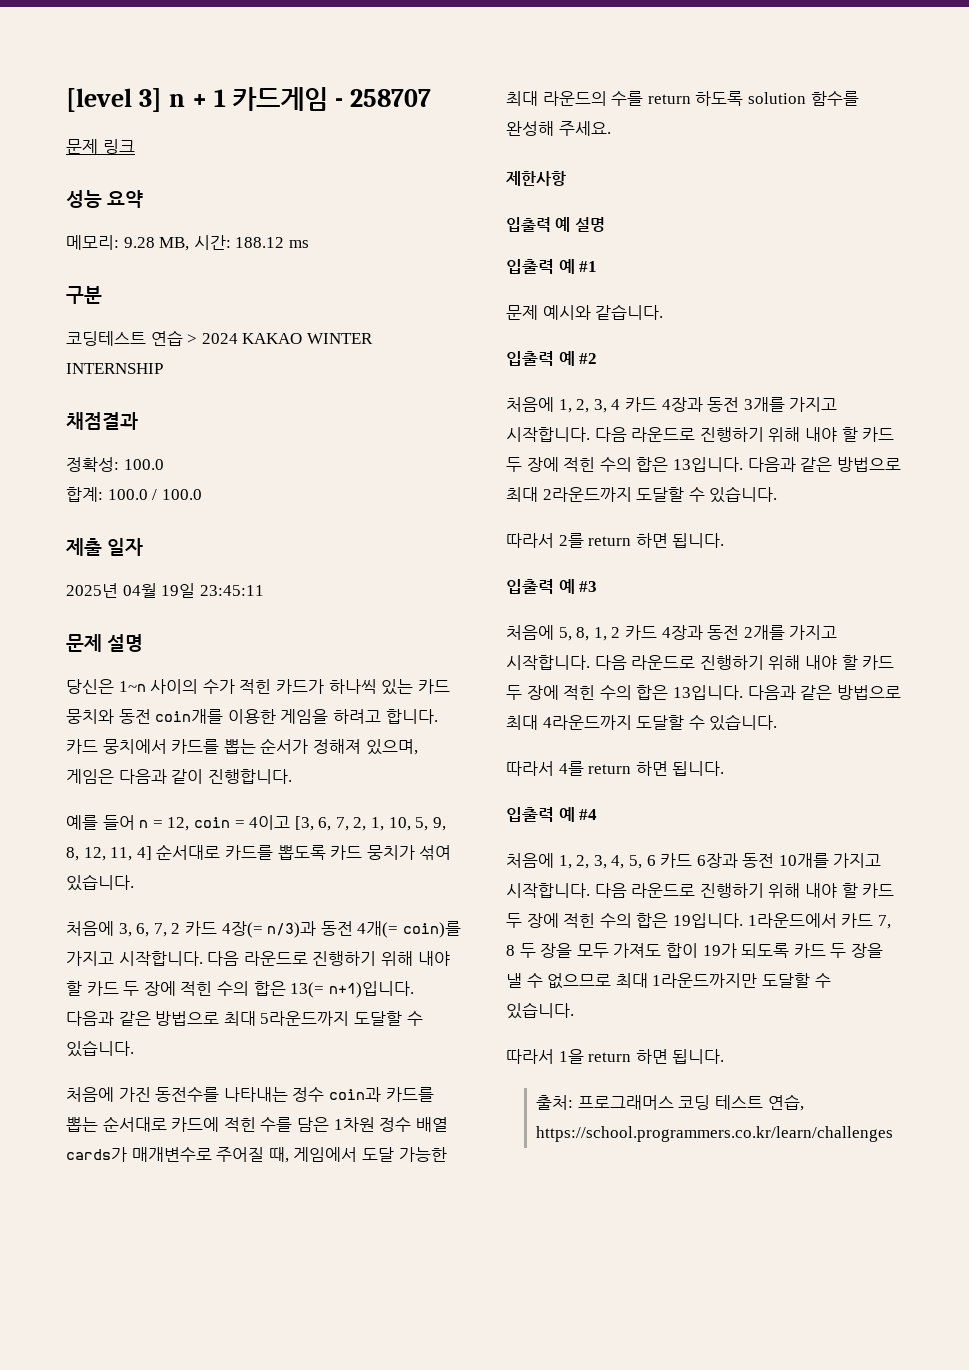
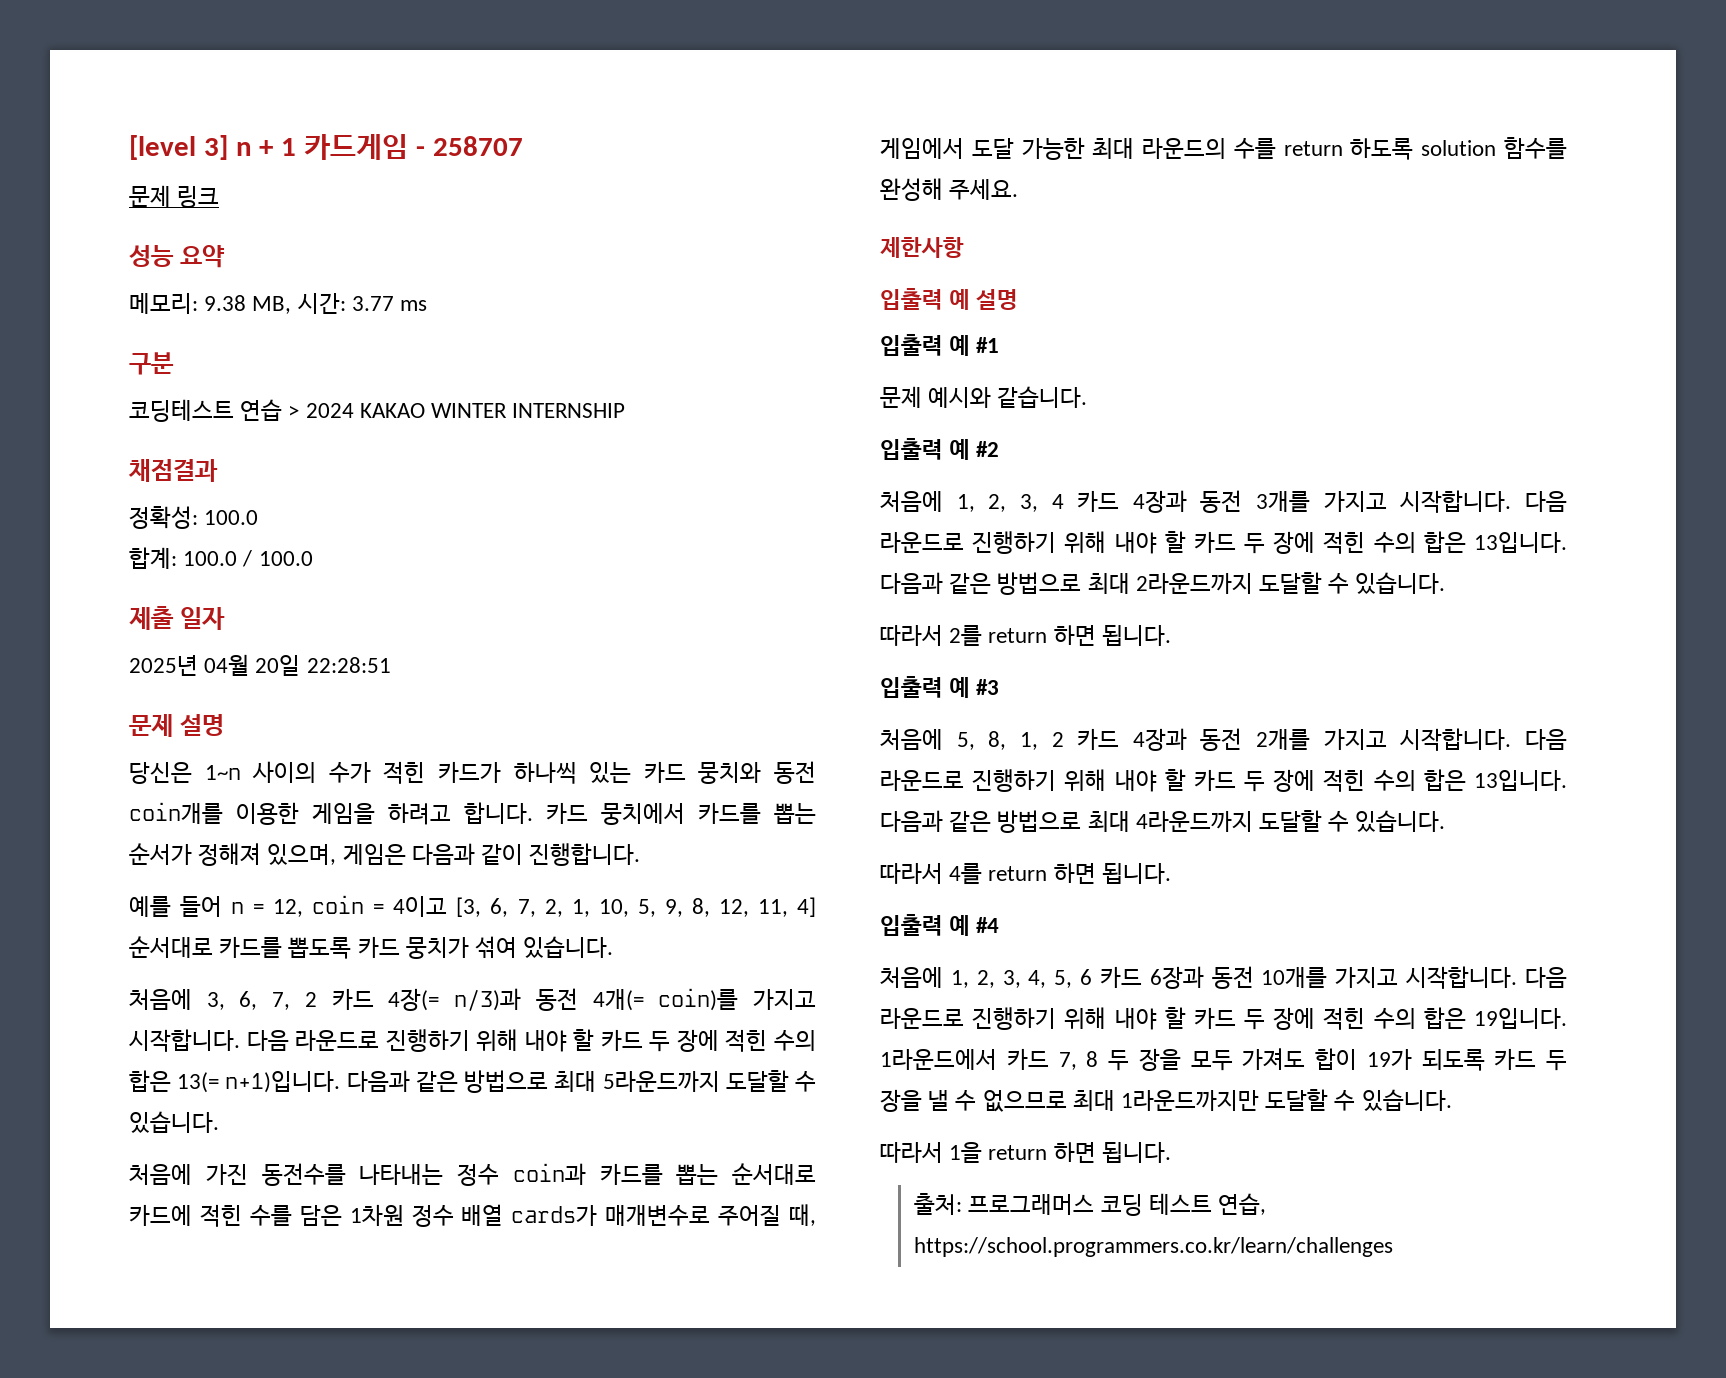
[123,237,155,248] 9.28 -> [204,295,247,311] 9.38
[235,237,285,248] 188.12 -> [351,296,394,311] 3.77
[161,583,264,598] 19일 23:45:11 -> [255,655,391,676] 20일 22:28:51

